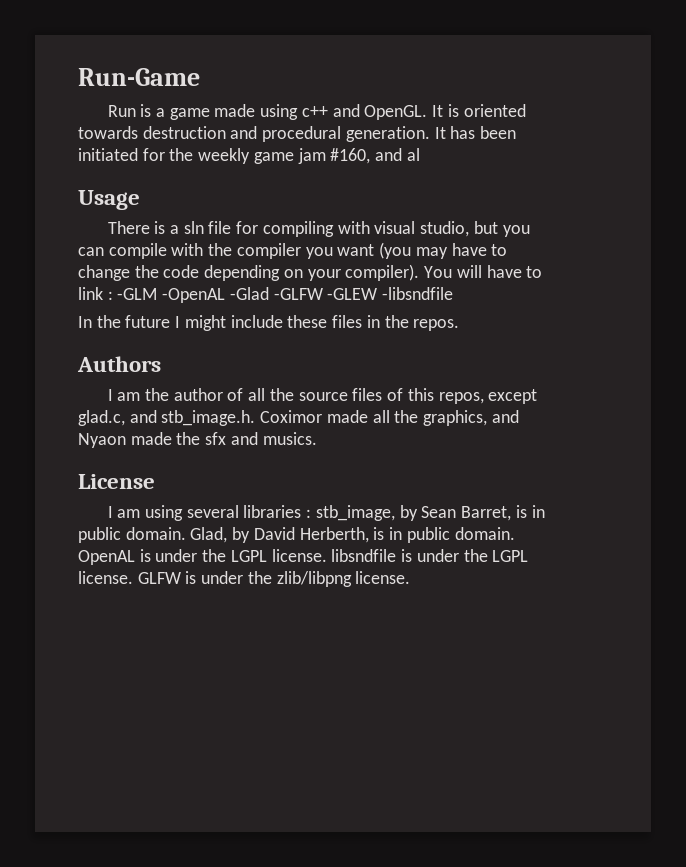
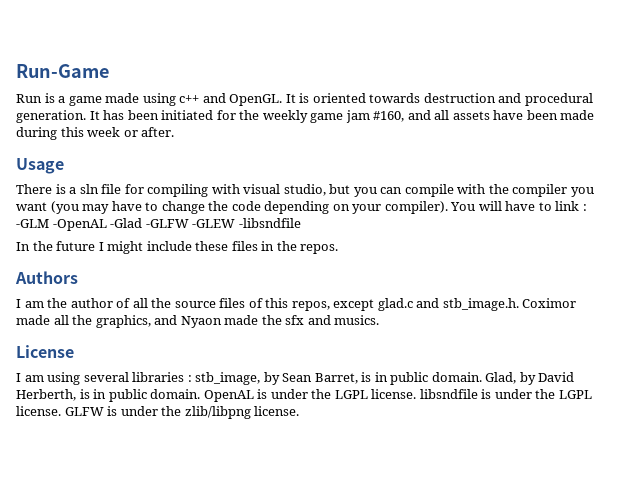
[406,148,420,161] al -> [434,110,595,120] [16,127,175,140] all assets have been made during this week or after.
[78,410,125,426] glad.c, -> [377,298,413,311] glad.c

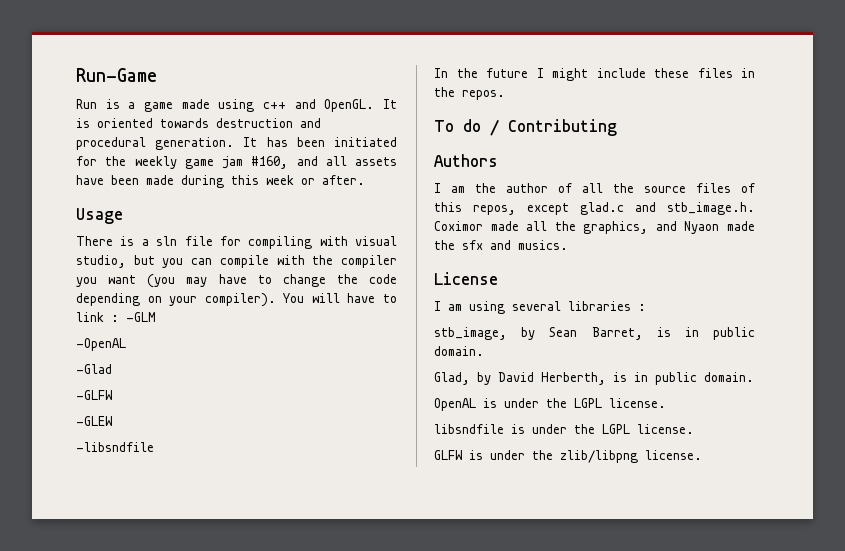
(49, 223) none -> (155, 317) //
(107, 225) none -> (126, 344) //
(143, 223) none -> (112, 369) //
(189, 223) none -> (112, 395) //
(236, 223) none -> (112, 421) //
(339, 249) none -> [434,119,617,136] // To do / Contributing
(192, 378) none -> (646, 307) //
(482, 377) none -> (484, 351) //
(201, 394) none -> (754, 377) //
(417, 394) none -> (666, 403) //
(61, 411) none -> (694, 429) //

